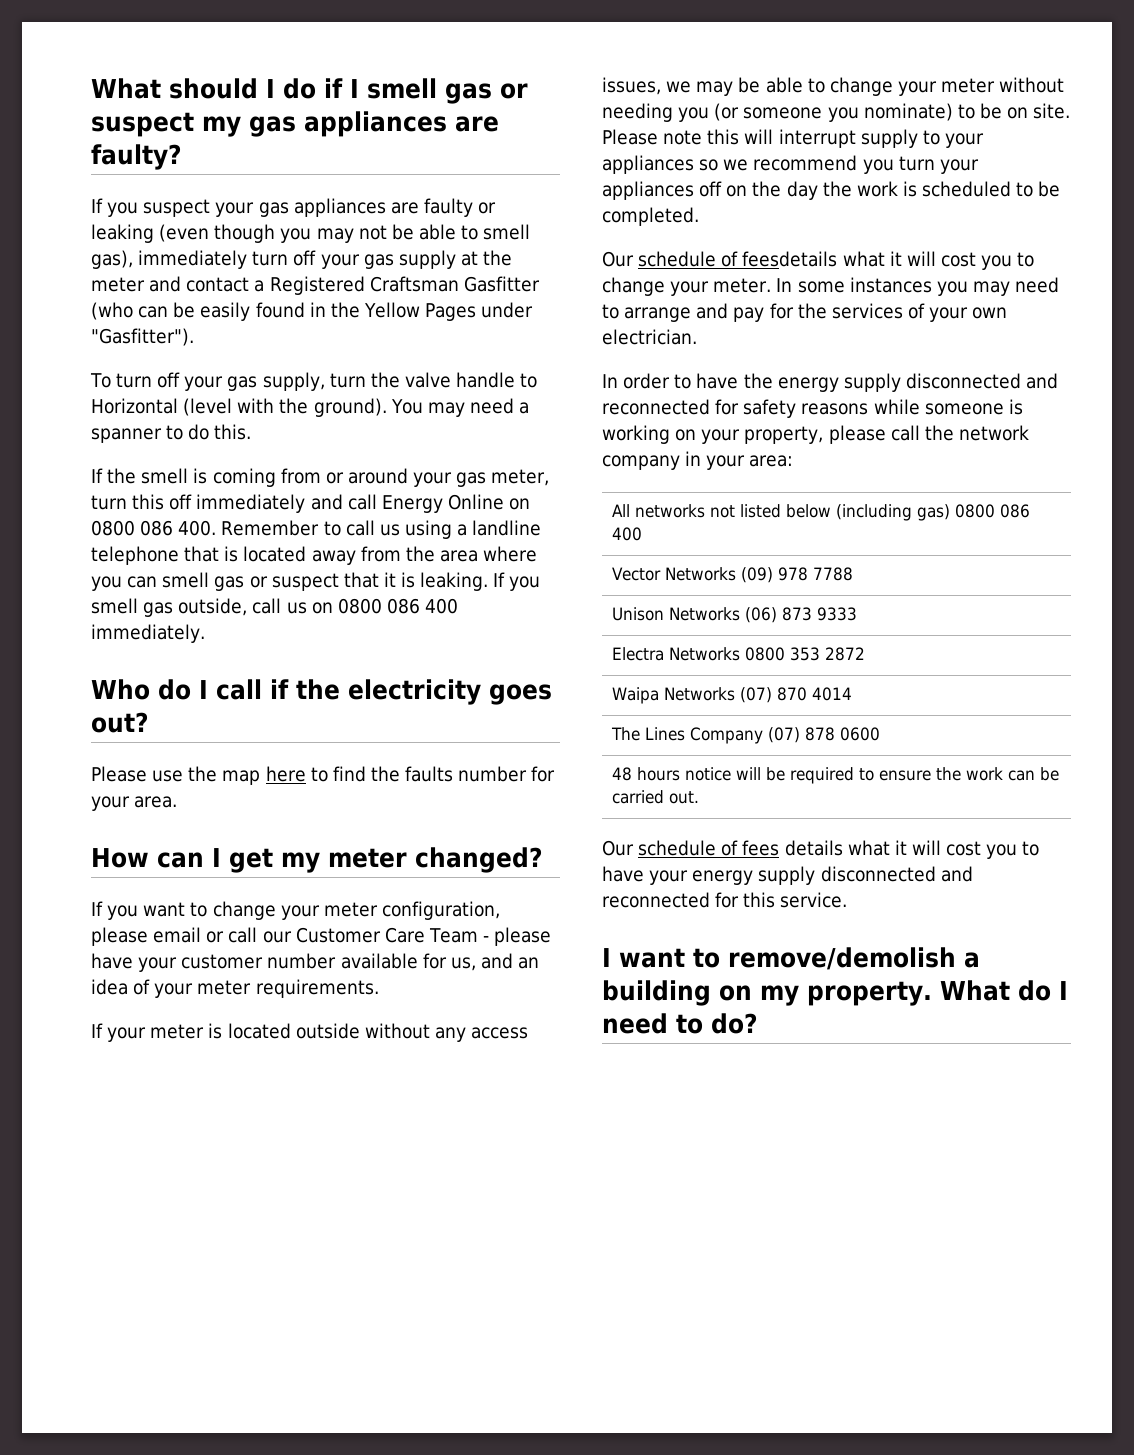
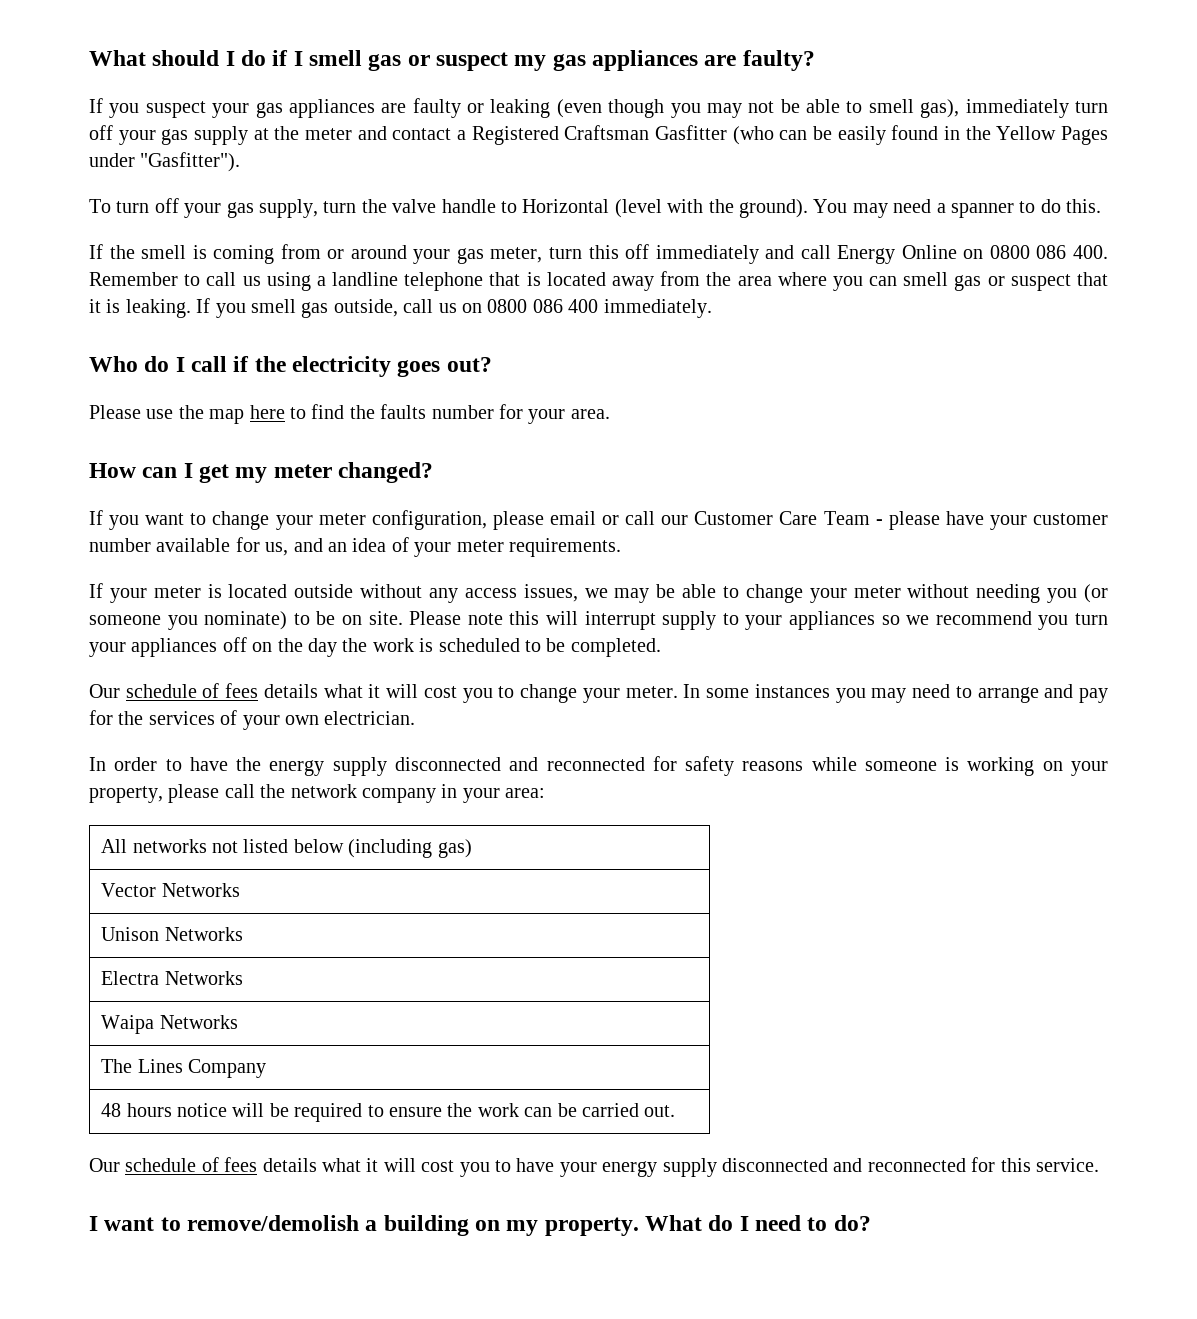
[742,251,838,267] feesdetails -> [225,683,318,698] fees details
[954,504,1030,518] [611,527,642,541] 0800 086 400 -> (472, 848) none
[740,567,853,583] (09) 978 7788 -> (240, 890) none
[744,607,857,623] (06) 873 9333 -> (243, 934) none
[744,647,865,661] 0800 353 2872 -> (243, 978) none
[739,687,852,703] (07) 870 4014 -> (238, 1022) none
[767,727,880,743] (07) 878 0600 -> (266, 1068) none

